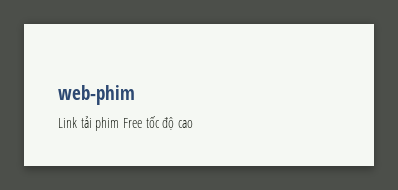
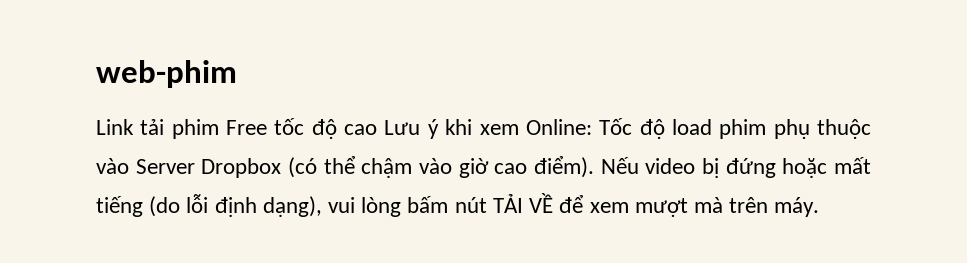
(193, 124) none -> [384,118,872,139] [96,156,871,178] [96,193,820,217] Lưu ý khi xem Online: Tốc độ load phim phụ thuộc vào Server Dropbox (có thể chậm vào giờ cao điểm). Nếu video bị đứng hoặc mất tiếng (do lỗi định dạng), vui lòng bấm nút TẢI VỀ để xem mượt mà trên máy.

